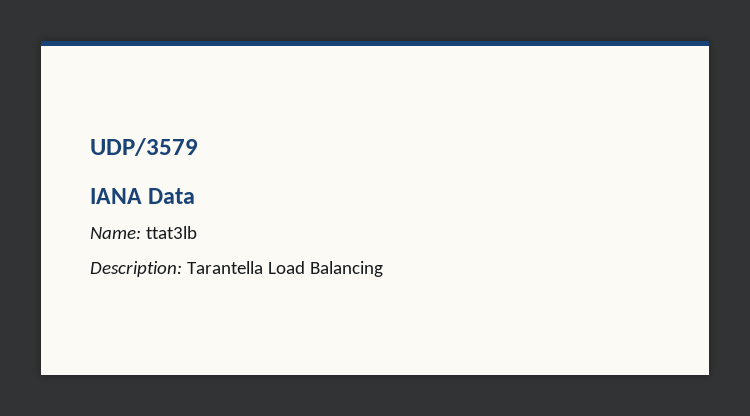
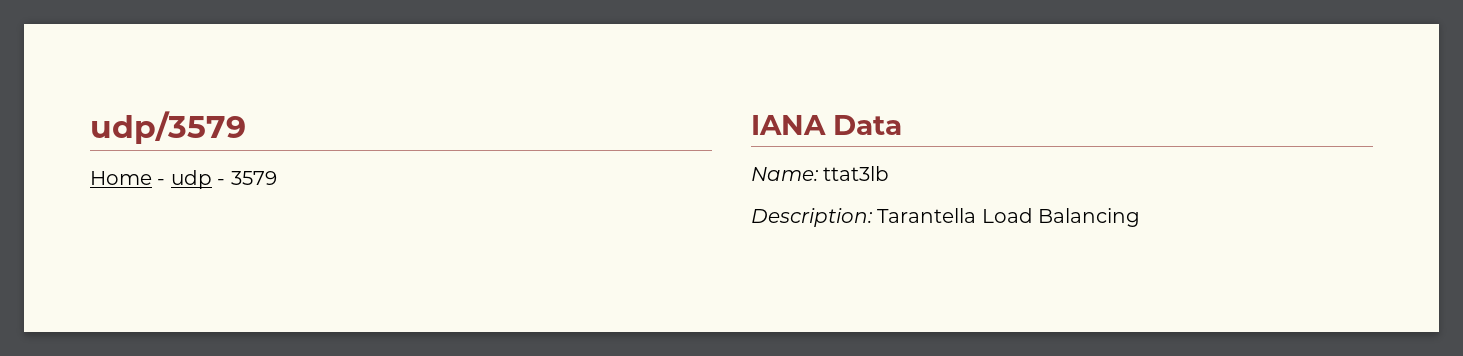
[90,138,198,156] UDP/3579 -> [90,111,246,144] [90,170,277,189] udp/3579 // Home - udp - 3579

